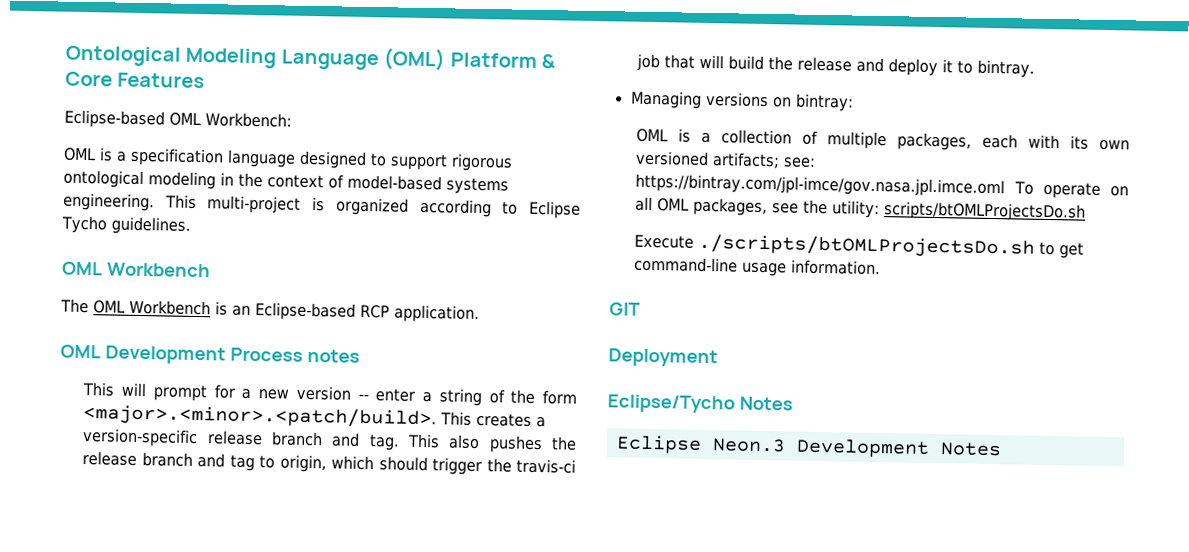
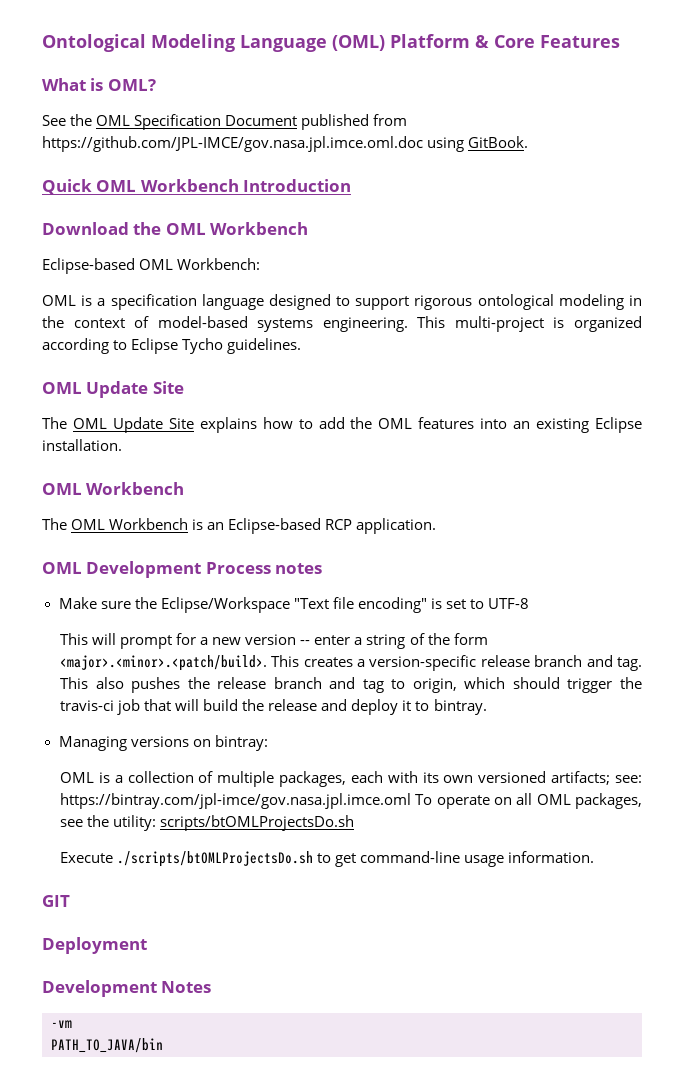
(206, 80) none -> [42,78,156,91] [42,114,408,130] [42,136,529,152] [42,179,352,195] [42,222,309,235] // What is OML? // See the OML Specification Document published from https://github.com/JPL-IMCE/gov.nasa.jpl.imce.oml.doc using GitBook. // Quick OML Workbench Introduction // Download the OML Workbench
(191, 225) none -> [42,381,184,398] [42,417,643,433] [42,439,122,451] // OML Update Site // The OML Update Site explains how to add the OML features into an existing Eclipse installation.
(360, 355) none -> [58,597,529,613] // Make sure the Eclipse/Workspace "Text file encoding" is set to UTF-8
[607,394,735,414] Eclipse/Tycho -> [42,980,157,997] Development
[615,434,1002,458] Eclipse Neon.3 Development Notes -> [51,1020,72,1028] [51,1038,163,1053] -vm // PATH_TO_JAVA/bin

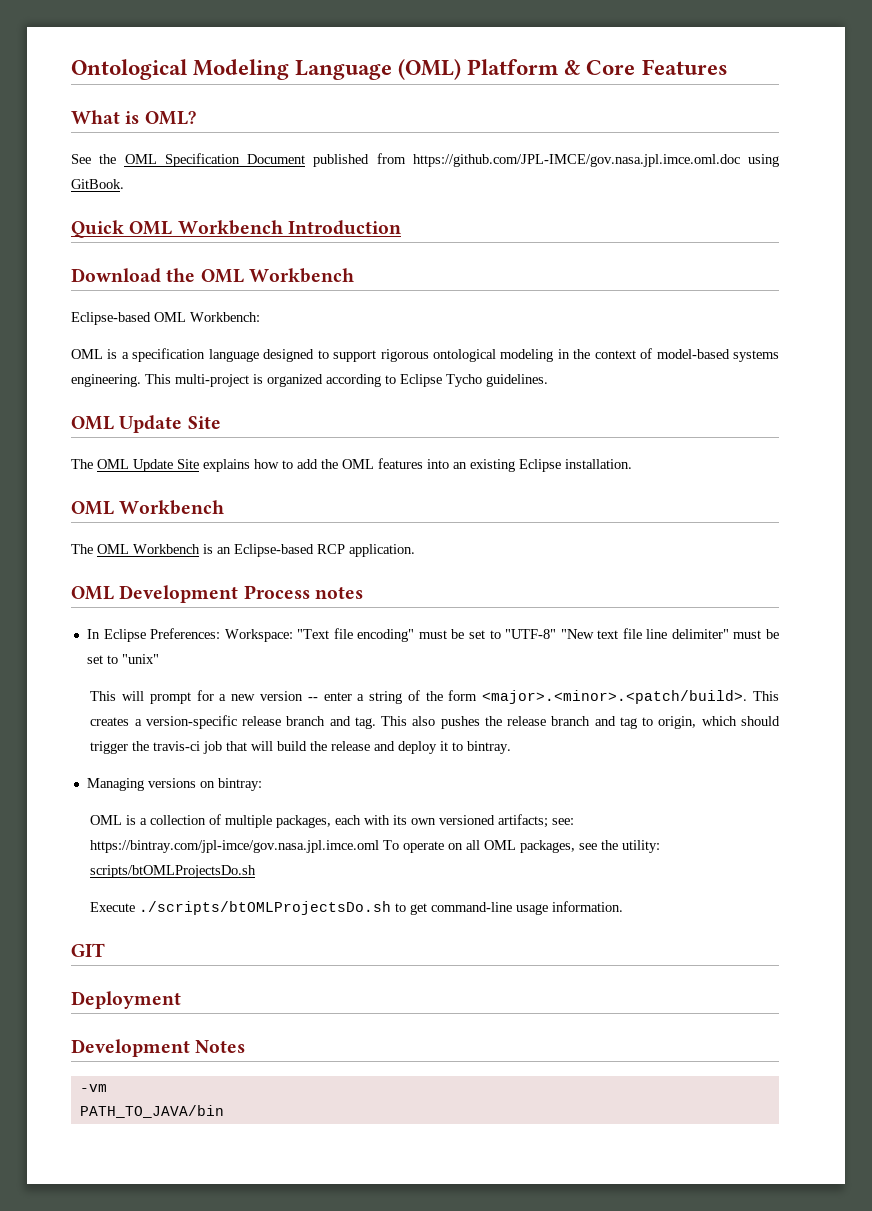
[58,597,529,613] Make sure the Eclipse/Workspace "Text file encoding" is set to UTF-8 -> [86,628,779,642] [86,654,159,664] In Eclipse Preferences: Workspace: "Text file encoding" must be set to "UTF-8" "New text file line delimiter" must be set to "unix"

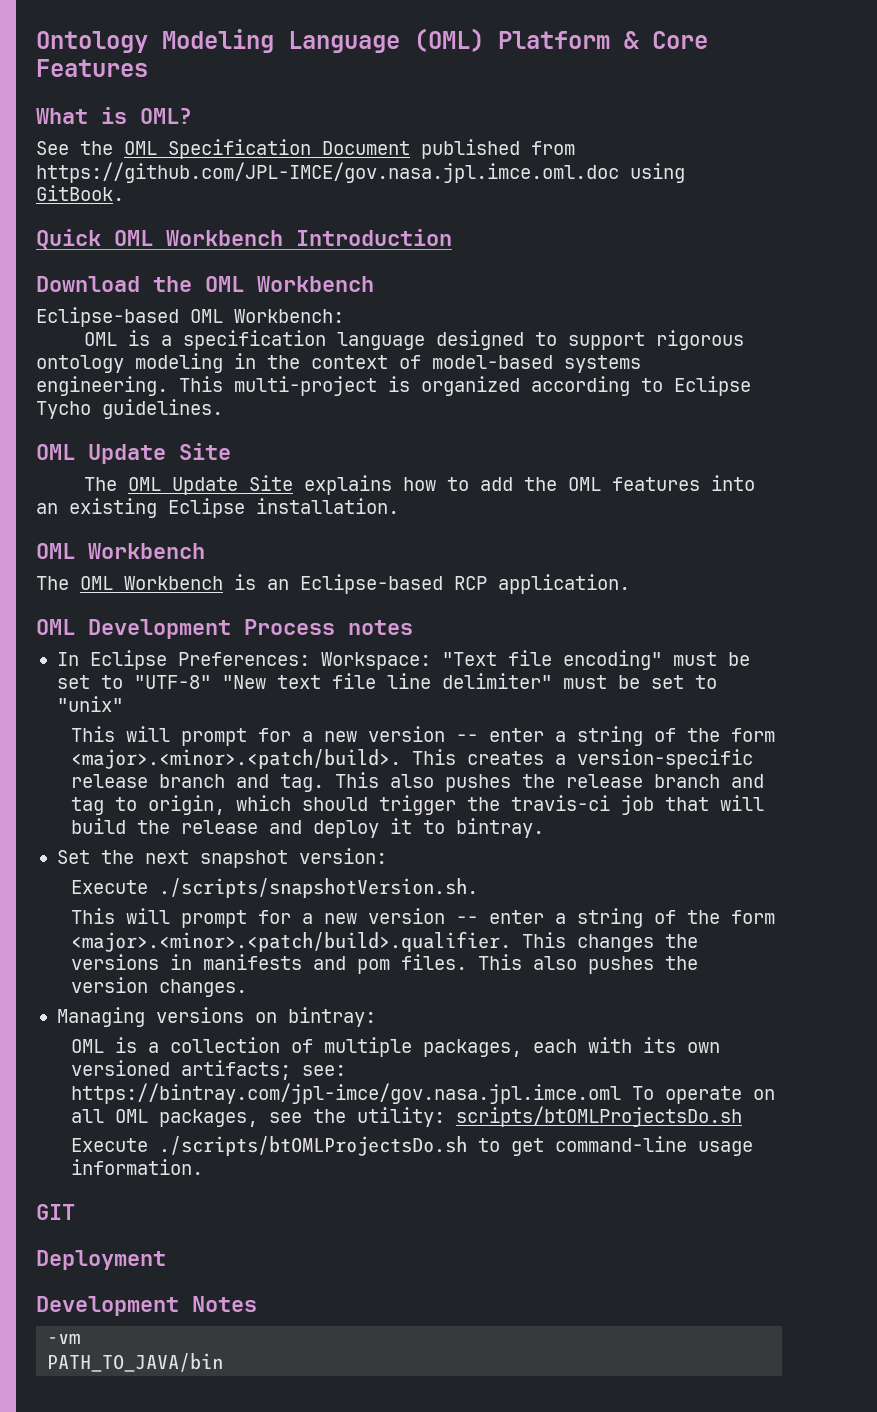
[71,59,188,80] Ontological -> [36,31,148,53] Ontology
[432,349,496,362] ontological -> [36,355,124,373] ontology
(512, 747) none -> [56,848,387,868] [70,878,478,898] [70,908,775,928] [70,931,698,952] [70,954,698,974] [70,977,247,997] // Set the next snapshot version: // Execute ./scripts/snapshotVersion.sh. // This will prompt for a new version -- enter a string of the form <major>.<minor>.<patch/build>.qualifier. This changes the versions in manifests and pom files. This also pushes the version changes.

